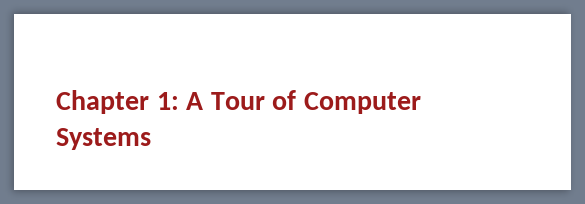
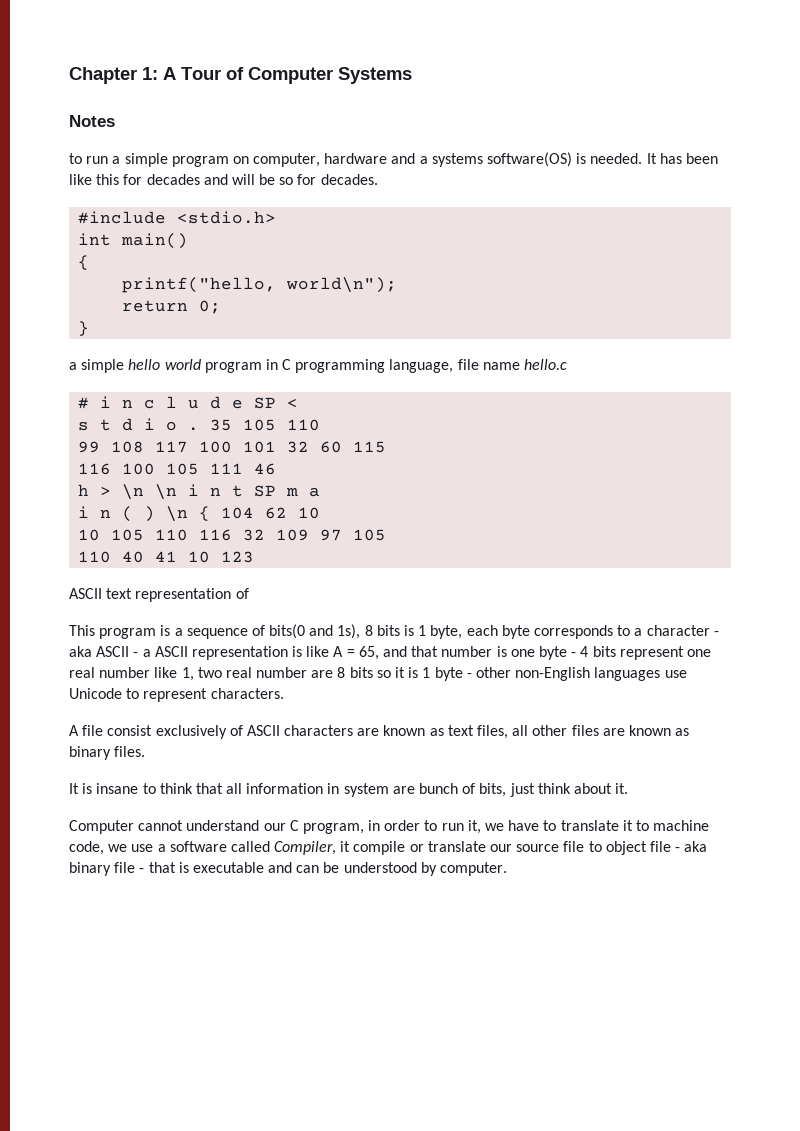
(151, 139) none -> [69,115,115,127] [69,152,718,167] [69,174,378,185] [78,211,277,224] [78,233,189,249] [78,255,90,270] [122,277,398,293] [122,300,222,314] [78,321,90,336] [69,359,568,373] [78,396,299,409] [78,418,321,431] [78,441,387,453] [78,463,277,475] [78,484,321,500] [78,506,321,522] [78,529,387,541] [78,551,255,563] [69,588,249,602] [69,624,719,639] [69,646,711,660] [69,667,687,681] [69,688,284,702] [69,725,690,739] [69,746,146,760] [69,783,629,797] [69,820,710,834] [69,841,708,855] [69,862,508,876] // Notes // to run a simple program on computer, hardware and a systems software(OS) is needed. It has been like this for decades and will be so for decades. // #include <stdio.h> // int main() // { // printf("hello, world\n"); // return 0; // } // a simple hello world program in C programming language, file name hello.c // # i n c l u d e SP < // s t d i o . 35 105 110 // 99 108 117 100 101 32 60 115 // 116 100 105 111 46 // h > \n \n i n t SP m a // i n ( ) \n { 104 62 10 // 10 105 110 116 32 109 97 105 // 110 40 41 10 123 // ASCII text representation of // This program is a sequence of bits(0 and 1s), 8 bits is 1 byte, each byte corresponds to a character - aka ASCII - a ASCII representation is like A = 65, and that number is one byte - 4 bits represent one real number like 1, two real number are 8 bits so it is 1 byte - other non-English languages use Unicode to represent characters. // A file consist exclusively of ASCII characters are known as text files, all other files are known as binary files. // It is insane to think that all information in system are bunch of bits, just think about it. // Computer cannot understand our C program, in order to run it, we have to translate it to machine code, we use a software called Compiler, it compile or translate our source file to object file - aka binary file - that is executable and can be understood by computer.

